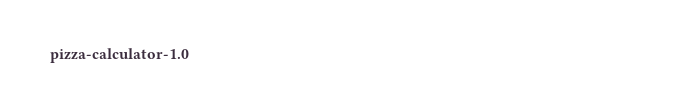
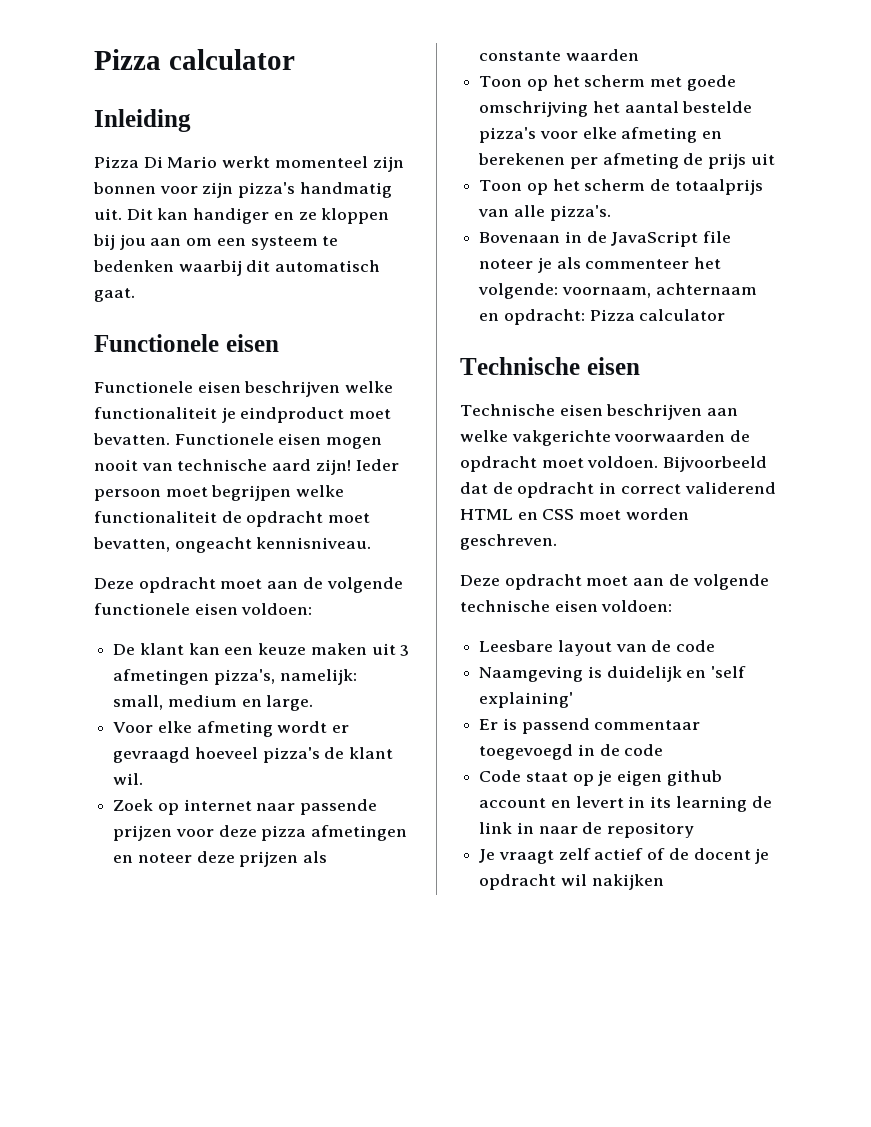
[50,48,189,63] pizza-calculator-1.0 -> [94,49,295,70] [94,109,191,132] [94,156,404,172] [93,182,392,198] [94,208,390,224] [93,234,339,250] [93,260,381,276] [94,288,135,302] [94,334,279,352] [94,381,394,397] [94,407,392,423] [93,433,383,449] [94,459,399,475] [94,485,345,501] [94,511,371,527] [93,537,372,553] [94,577,403,593] [94,603,313,615] [113,643,410,656] [113,669,357,685] [113,695,314,711] [113,721,350,737] [113,747,394,763] [113,773,144,785] [113,799,378,815] [113,825,408,841] [113,851,328,867] [479,49,639,61] [479,75,736,91] [479,101,753,117] [479,127,723,143] [478,153,775,169] [479,179,763,195] [478,205,611,221] [479,231,732,247] [479,257,722,273] [478,283,757,299] [479,309,726,325] [460,357,640,375] [460,404,739,420] [460,430,751,446] [460,456,768,472] [460,482,776,498] [460,508,689,520] [460,534,557,550] [460,574,769,590] [460,600,673,612] [479,640,716,656] [479,666,747,682] [479,692,574,708] [479,718,701,734] [479,744,664,760] [479,770,722,786] [479,796,772,812] [479,822,695,838] [479,848,770,864] [479,874,664,890] Pizza calculator // Inleiding // Pizza Di Mario werkt momenteel zijn bonnen voor zijn pizza's handmatig uit. Dit kan handiger en ze kloppen bij jou aan om een systeem te bedenken waarbij dit automatisch gaat. // Functionele eisen // Functionele eisen beschrijven welke functionaliteit je eindproduct moet bevatten. Functionele eisen mogen nooit van technische aard zijn! Ieder persoon moet begrijpen welke functionaliteit de opdracht moet bevatten, ongeacht kennisniveau. // Deze opdracht moet aan de volgende functionele eisen voldoen: // De klant kan een keuze maken uit 3 afmetingen pizza's, namelijk: small, medium en large. // Voor elke afmeting wordt er gevraagd hoeveel pizza's de klant wil. // Zoek op internet naar passende prijzen voor deze pizza afmetingen en noteer deze prijzen als constante waarden // Toon op het scherm met goede omschrijving het aantal bestelde pizza's voor elke afmeting en berekenen per afmeting de prijs uit // Toon op het scherm de totaalprijs van alle pizza's. // Bovenaan in de JavaScript file noteer je als commenteer het volgende: voornaam, achternaam en opdracht: Pizza calculator // Technische eisen // Technische eisen beschrijven aan welke vakgerichte voorwaarden de opdracht moet voldoen. Bijvoorbeeld dat de opdracht in correct validerend HTML en CSS moet worden geschreven. // Deze opdracht moet aan de volgende technische eisen voldoen: // Leesbare layout van de code // Naamgeving is duidelijk en 'self explaining' // Er is passend commentaar toegevoegd in de code // Code staat op je eigen github account en levert in its learning de link in naar de repository // Je vraagt zelf actief of de docent je opdracht wil nakijken

